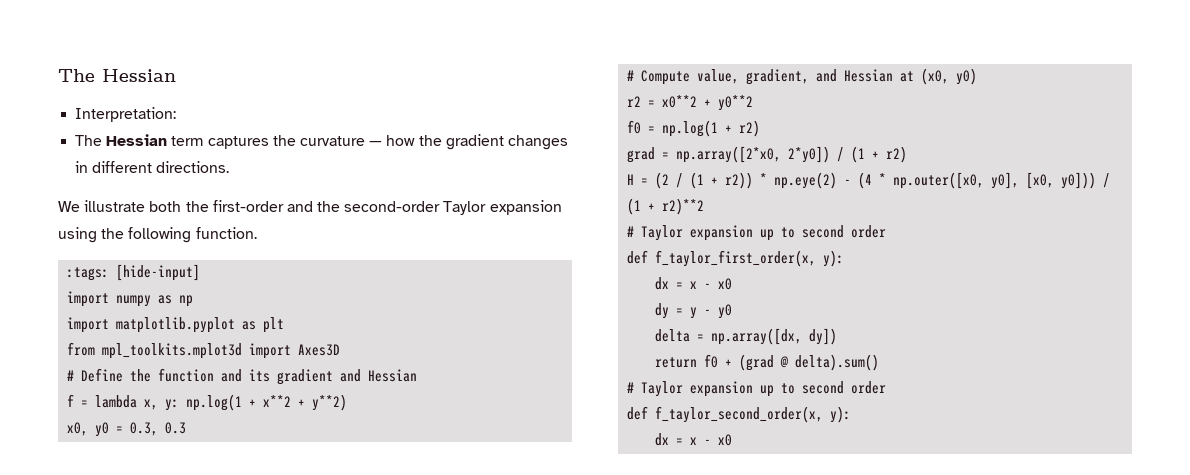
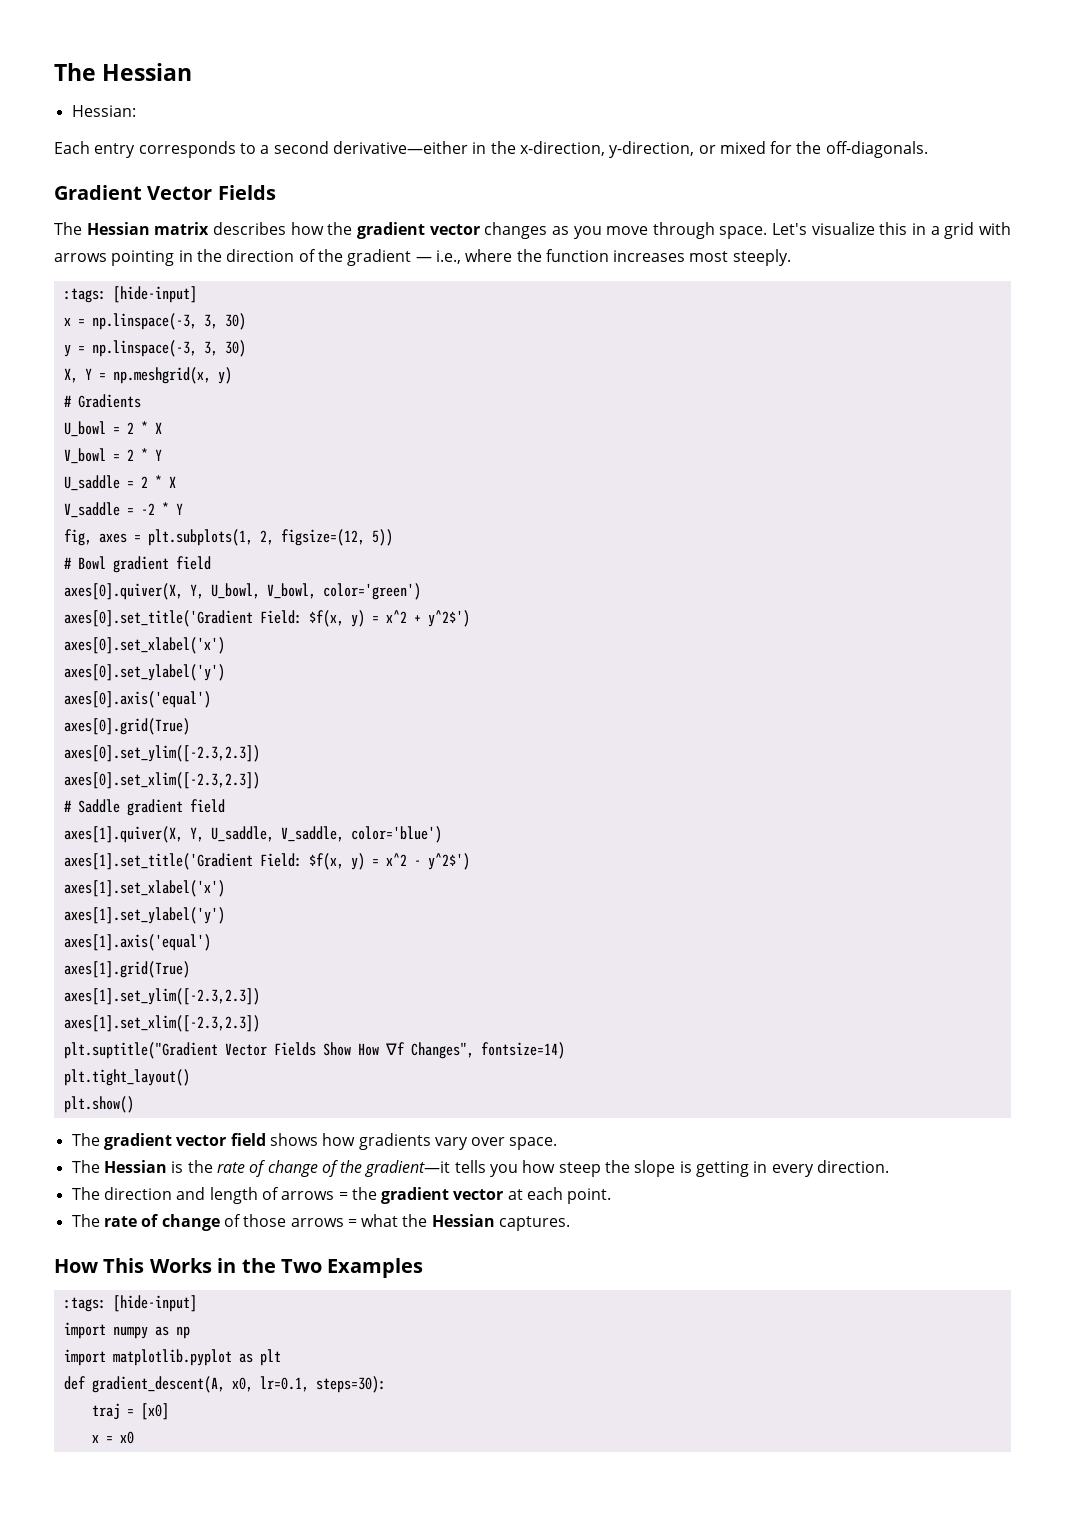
[75,107,177,122] [75,134,568,150] [75,161,230,173] [58,200,562,215] [58,227,257,243] Interpretation: // The Hessian term captures the curvature — how the gradient changes in different directions. // We illustrate both the first-order and the second-order Taylor expansion using the following function. -> [71,105,136,117] [54,141,928,158] [54,185,276,200] [54,222,1011,239] [54,249,791,266] [63,286,197,303] [63,313,246,330] [63,340,246,357] [63,367,232,384] [63,394,141,408] [63,421,162,437] [63,448,162,464] [63,475,176,491] [63,502,183,518] [63,529,393,546] [63,556,211,573] [63,583,421,600] [63,610,470,627] [63,637,225,654] [63,664,225,681] [63,691,211,708] [63,718,190,735] [63,745,260,762] [63,772,260,789] [63,799,225,816] [63,826,442,843] [63,853,470,870] [63,880,225,897] [63,907,225,924] [63,934,211,951] [63,961,190,978] [63,988,260,1005] [63,1015,260,1032] [63,1042,565,1059] [63,1069,190,1086] [63,1096,134,1113] [71,1133,558,1150] [71,1160,890,1177] [71,1187,612,1204] [71,1214,571,1231] [54,1258,424,1278] Hessian: // Each entry corresponds to a second derivative—either in the x-direction, y-direction, or mixed for the off-diagonals. // Gradient Vector Fields // The Hessian matrix describes how the gradient vector changes as you move through space. Let's visualize this in a grid with arrows pointing in the direction of the gradient — i.e., where the function increases most steeply. // :tags: [hide-input] // x = np.linspace(-3, 3, 30) // y = np.linspace(-3, 3, 30) // X, Y = np.meshgrid(x, y) // # Gradients // U_bowl = 2 * X // V_bowl = 2 * Y // U_saddle = 2 * X // V_saddle = -2 * Y // fig, axes = plt.subplots(1, 2, figsize=(12, 5)) // # Bowl gradient field // axes[0].quiver(X, Y, U_bowl, V_bowl, color='green') // axes[0].set_title('Gradient Field: $f(x, y) = x^2 + y^2$') // axes[0].set_xlabel('x') // axes[0].set_ylabel('y') // axes[0].axis('equal') // axes[0].grid(True) // axes[0].set_ylim([-2.3,2.3]) // axes[0].set_xlim([-2.3,2.3]) // # Saddle gradient field // axes[1].quiver(X, Y, U_saddle, V_saddle, color='blue') // axes[1].set_title('Gradient Field: $f(x, y) = x^2 - y^2$') // axes[1].set_xlabel('x') // axes[1].set_ylabel('y') // axes[1].axis('equal') // axes[1].grid(True) // axes[1].set_ylim([-2.3,2.3]) // axes[1].set_xlim([-2.3,2.3]) // plt.suptitle("Gradient Vector Fields Show How ∇f Changes", fontsize=14) // plt.tight_layout() // plt.show() // The gradient vector field shows how gradients vary over space. // The Hessian is the rate of change of the gradient—it tells you how steep the slope is getting in every direction. // The direction and length of arrows = the gradient vector at each point. // The rate of change of those arrows = what the Hessian captures. // How This Works in the Two Examples
[67,342,341,359] [67,368,418,385] [67,394,348,411] [67,422,187,437] [627,68,978,85] [627,95,754,111] [627,120,761,137] [627,146,908,163] [627,172,1111,189] [627,198,705,215] [627,225,887,241] [627,250,845,267] [655,277,733,290] [655,303,733,319] [655,328,838,345] [655,354,880,371] [627,381,887,397] [627,406,852,423] [655,433,712,446] from mpl_toolkits.mplot3d import Axes3D // # Define the function and its gradient and Hessian // f = lambda x, y: np.log(1 + x**2 + y**2) // x0, y0 = 0.3, 0.3 // # Compute value, gradient, and Hessian at (x0, y0) // r2 = x0**2 + y0**2 // f0 = np.log(1 + r2) // grad = np.array([2*x0, 2*y0]) / (1 + r2) // H = (2 / (1 + r2)) * np.eye(2) - (4 * np.outer([x0, y0], [x0, y0])) / (1 + r2)**2 // # Taylor expansion up to second order // def f_taylor_first_order(x, y): // dx = x - x0 // dy = y - y0 // delta = np.array([dx, dy]) // return f0 + (grad @ delta).sum() // # Taylor expansion up to second order // def f_taylor_second_order(x, y): // dx = x - -> [63,1376,386,1393] [91,1403,169,1420] [91,1435,113,1443] def gradient_descent(A, x0, lr=0.1, steps=30): // traj = [x0] // x =

